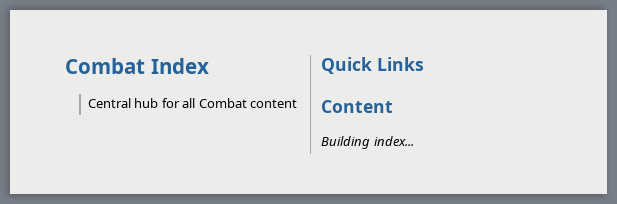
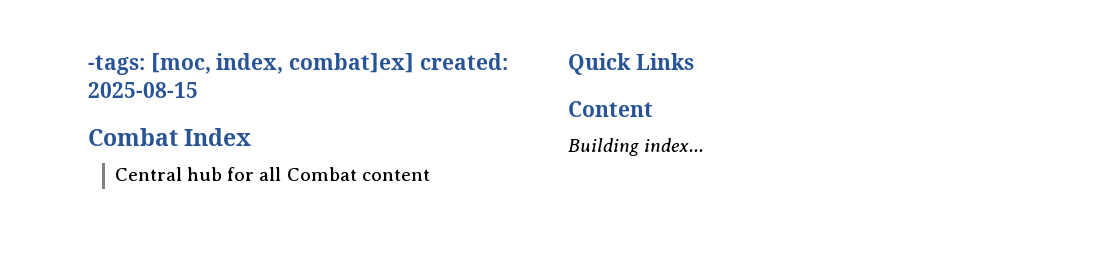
(65, 66) none -> [88,53,508,75] [88,82,198,98] -tags: [moc, index, combat]ex] created: 2025-08-15 //

